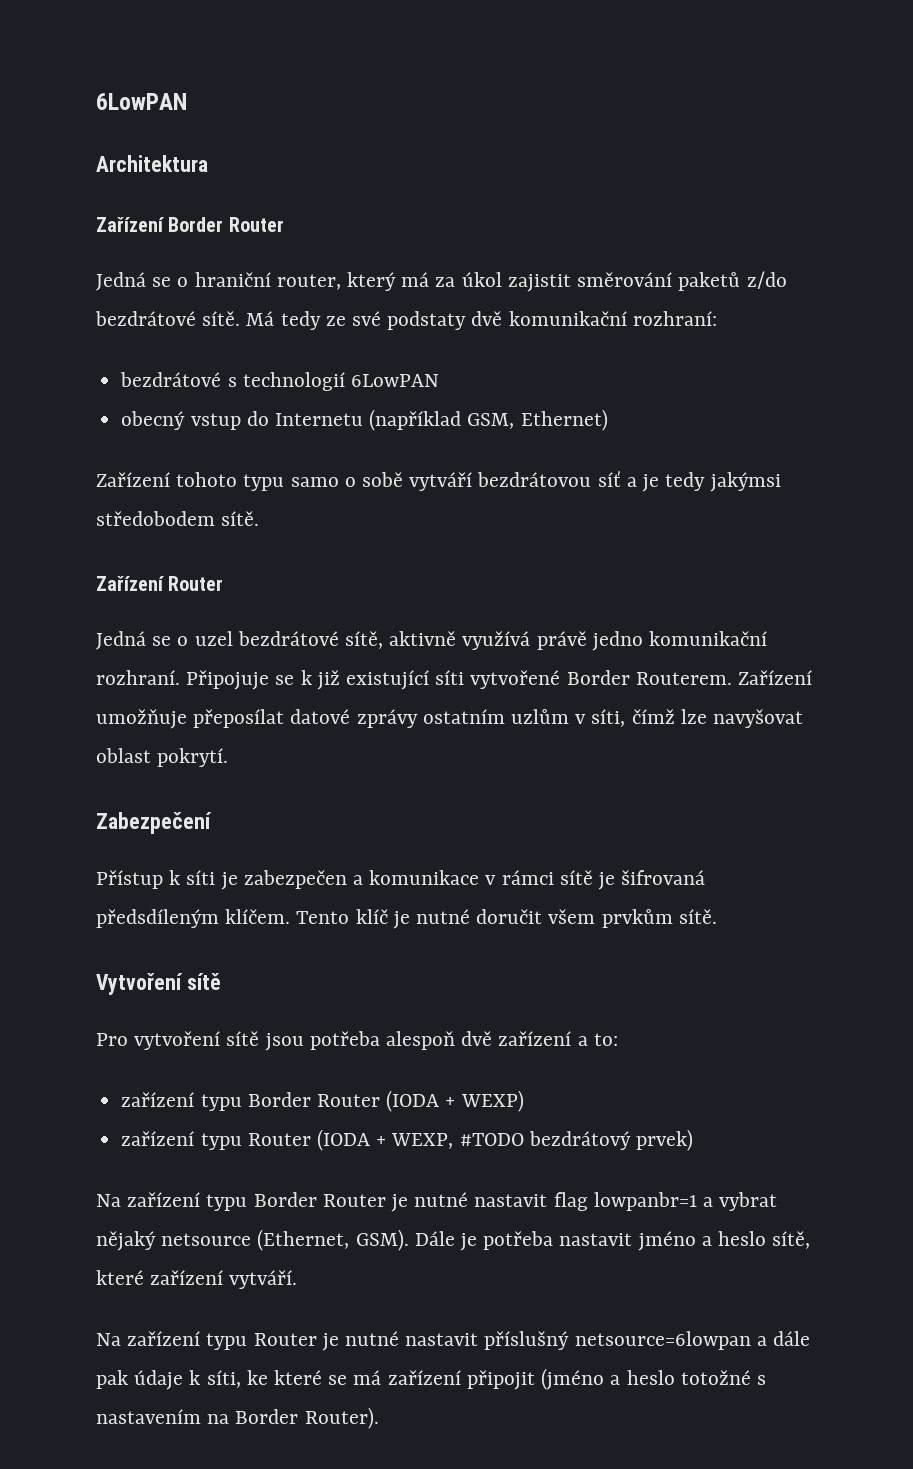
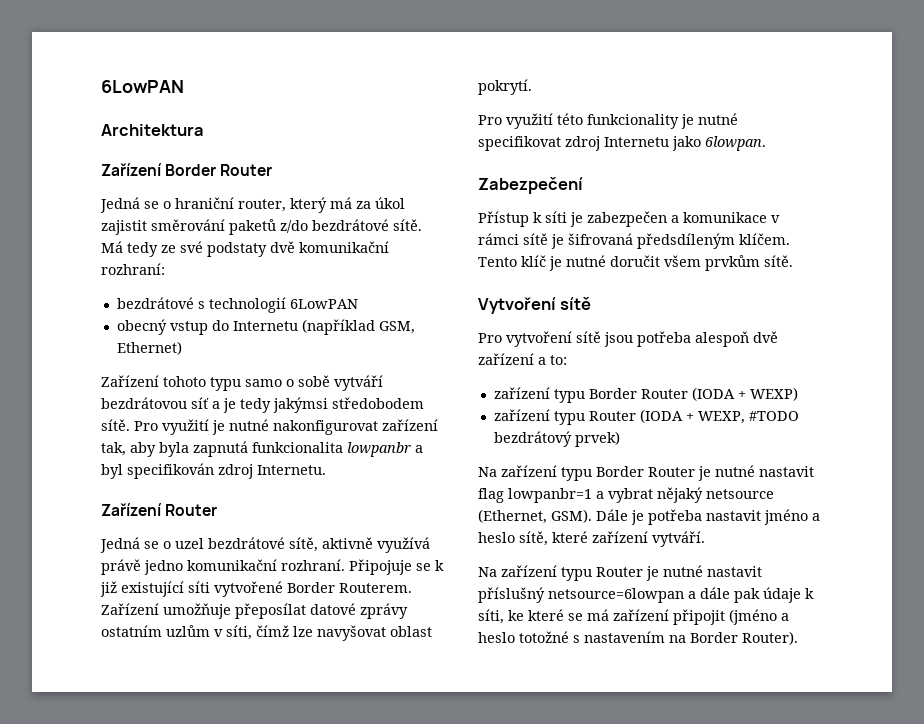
(260, 518) none -> [134,419,438,435] [101,441,423,457] [101,463,326,479] Pro využití je nutné nakonfigurovat zařízení tak, aby byla zapnutá funkcionalita lowpanbr a byl specifikován zdroj Internetu.
(229, 757) none -> [478,113,738,129] [478,136,766,151] // Pro využití této funkcionality je nutné specifikovat zdroj Internetu jako 6lowpan.

